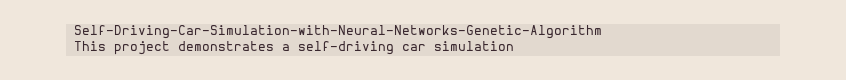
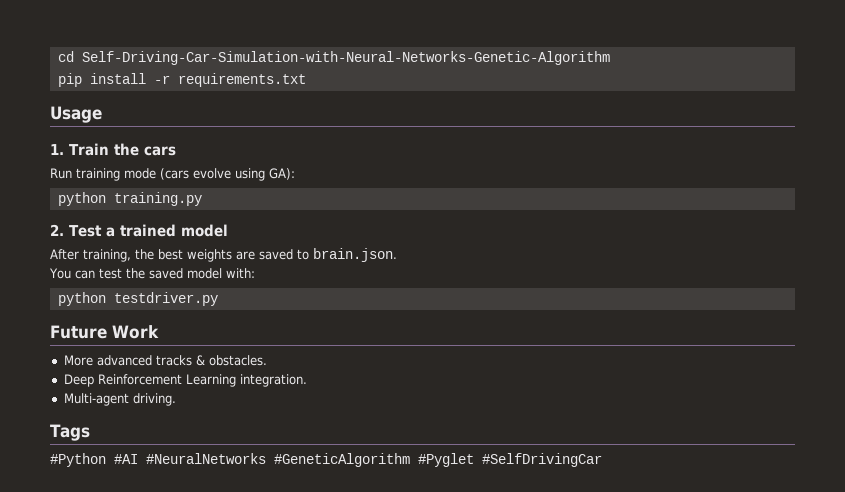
(74, 32) none -> [57,51,74,62] cd
[74,41,515,55] This project demonstrates a self-driving car simulation -> [57,73,306,87] [50,106,102,123] [50,143,176,156] [50,168,295,181] [57,192,202,206] [50,224,228,237] [50,248,397,262] [49,268,255,279] [57,292,218,306] [50,325,159,339] [63,355,267,366] [63,374,307,387] [63,393,176,406] [50,424,90,441] [50,453,602,467] pip install -r requirements.txt // Usage // 1. Train the cars // Run training mode (cars evolve using GA): // python training.py // 2. Test a trained model // After training, the best weights are saved to brain.json. // You can test the saved model with: // python testdriver.py // Future Work // More advanced tracks & obstacles. // Deep Reinforcement Learning integration. // Multi-agent driving. // Tags // #Python #AI #NeuralNetworks #GeneticAlgorithm #Pyglet #SelfDrivingCar

